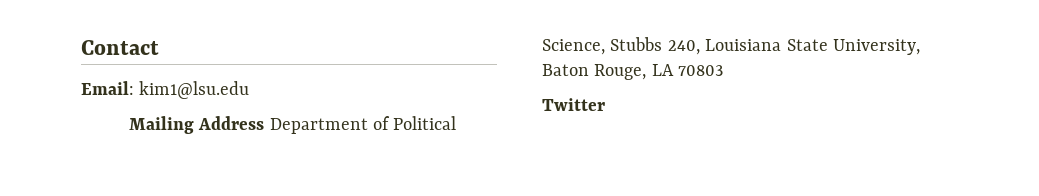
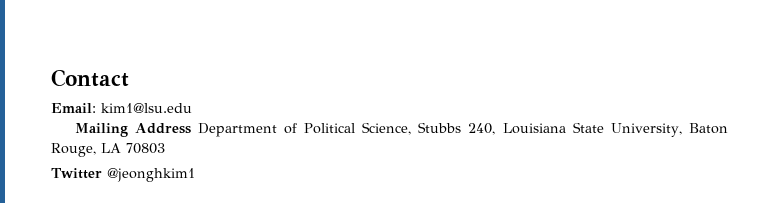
(605, 104) none -> [106,168,195,182] @jeonghkim1

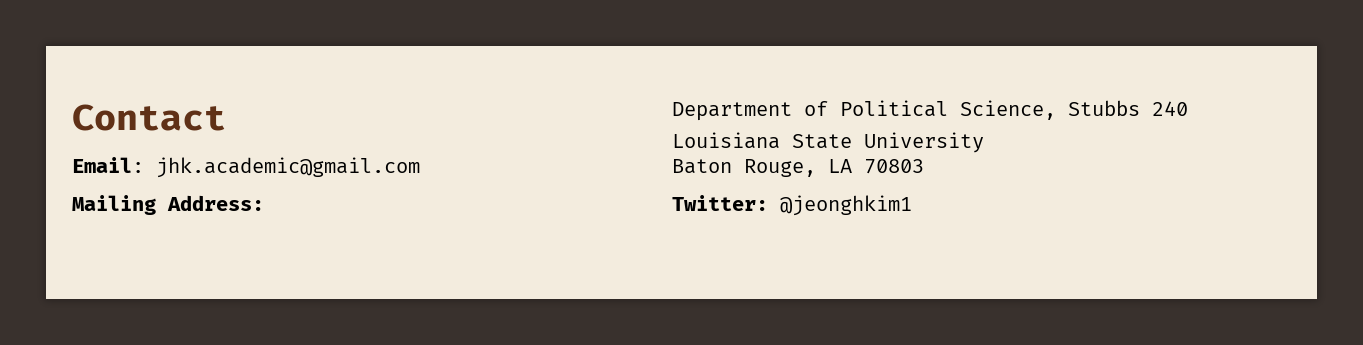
[101,103,192,113] kim1@lsu.edu -> [156,157,420,178] jhk.academic@gmail.com
[134,123,191,134] Address -> [167,195,264,211] Address: //
[468,123,496,135] 240, -> [1152,101,1188,116] 240 //
[610,123,682,137] University, -> [864,132,984,153] University //
[51,168,102,179] Twitter -> [672,195,768,211] Twitter:

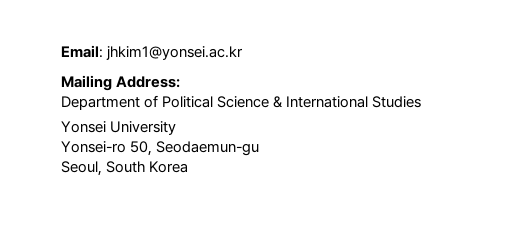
[72,104,226,131] [72,157,420,178] Contact // Email: jhk.academic@gmail.com -> [61,45,244,60] Email: jhkim1@yonsei.ac.kr
[960,100,1188,120] [672,132,984,153] [672,159,924,177] [672,195,912,216] Science, Stubbs 240 // Louisiana State University // Baton Rouge, LA 70803 // Twitter: @jeonghkim1 -> [217,96,422,108] [61,121,177,135] [61,141,260,156] [61,161,189,176] Science & International Studies // Yonsei University // Yonsei-ro 50, Seodaemun-gu // Seoul, South Korea

